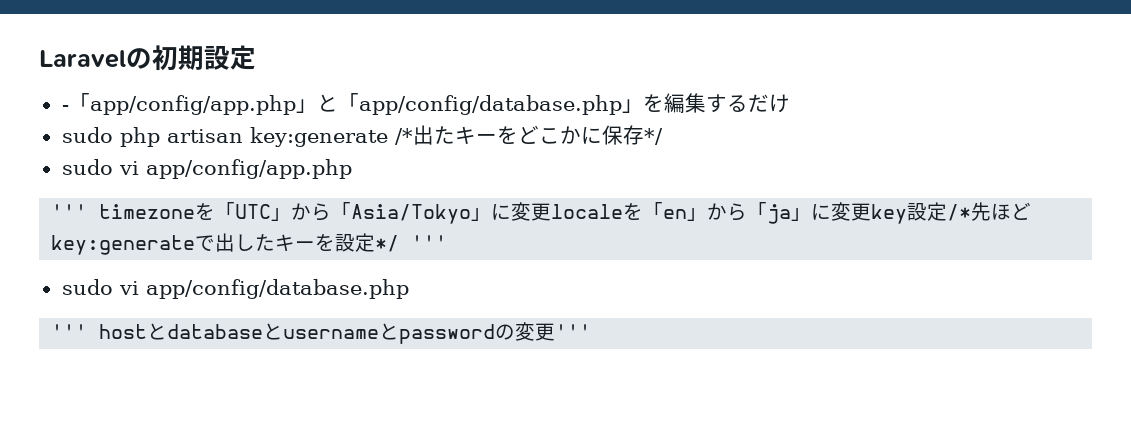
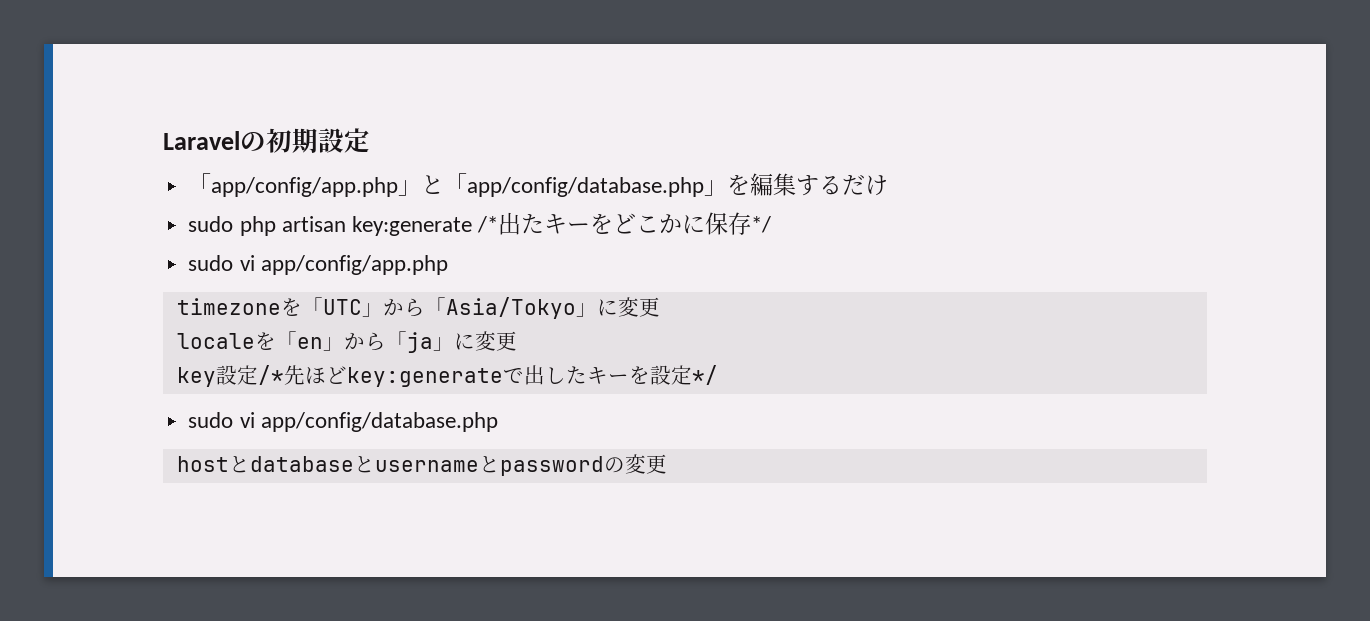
[61,105,69,111] - -> (370, 140) none
[51,204,88,219] ''' -> (448, 265) none
(552, 212) none -> (660, 307) //
(872, 212) none -> (517, 341) //
[411,235,448,250] ''' -> (718, 375) none
[51,324,88,339] ''' -> (498, 422) none
[555,324,592,339] ''' -> (667, 464) none

